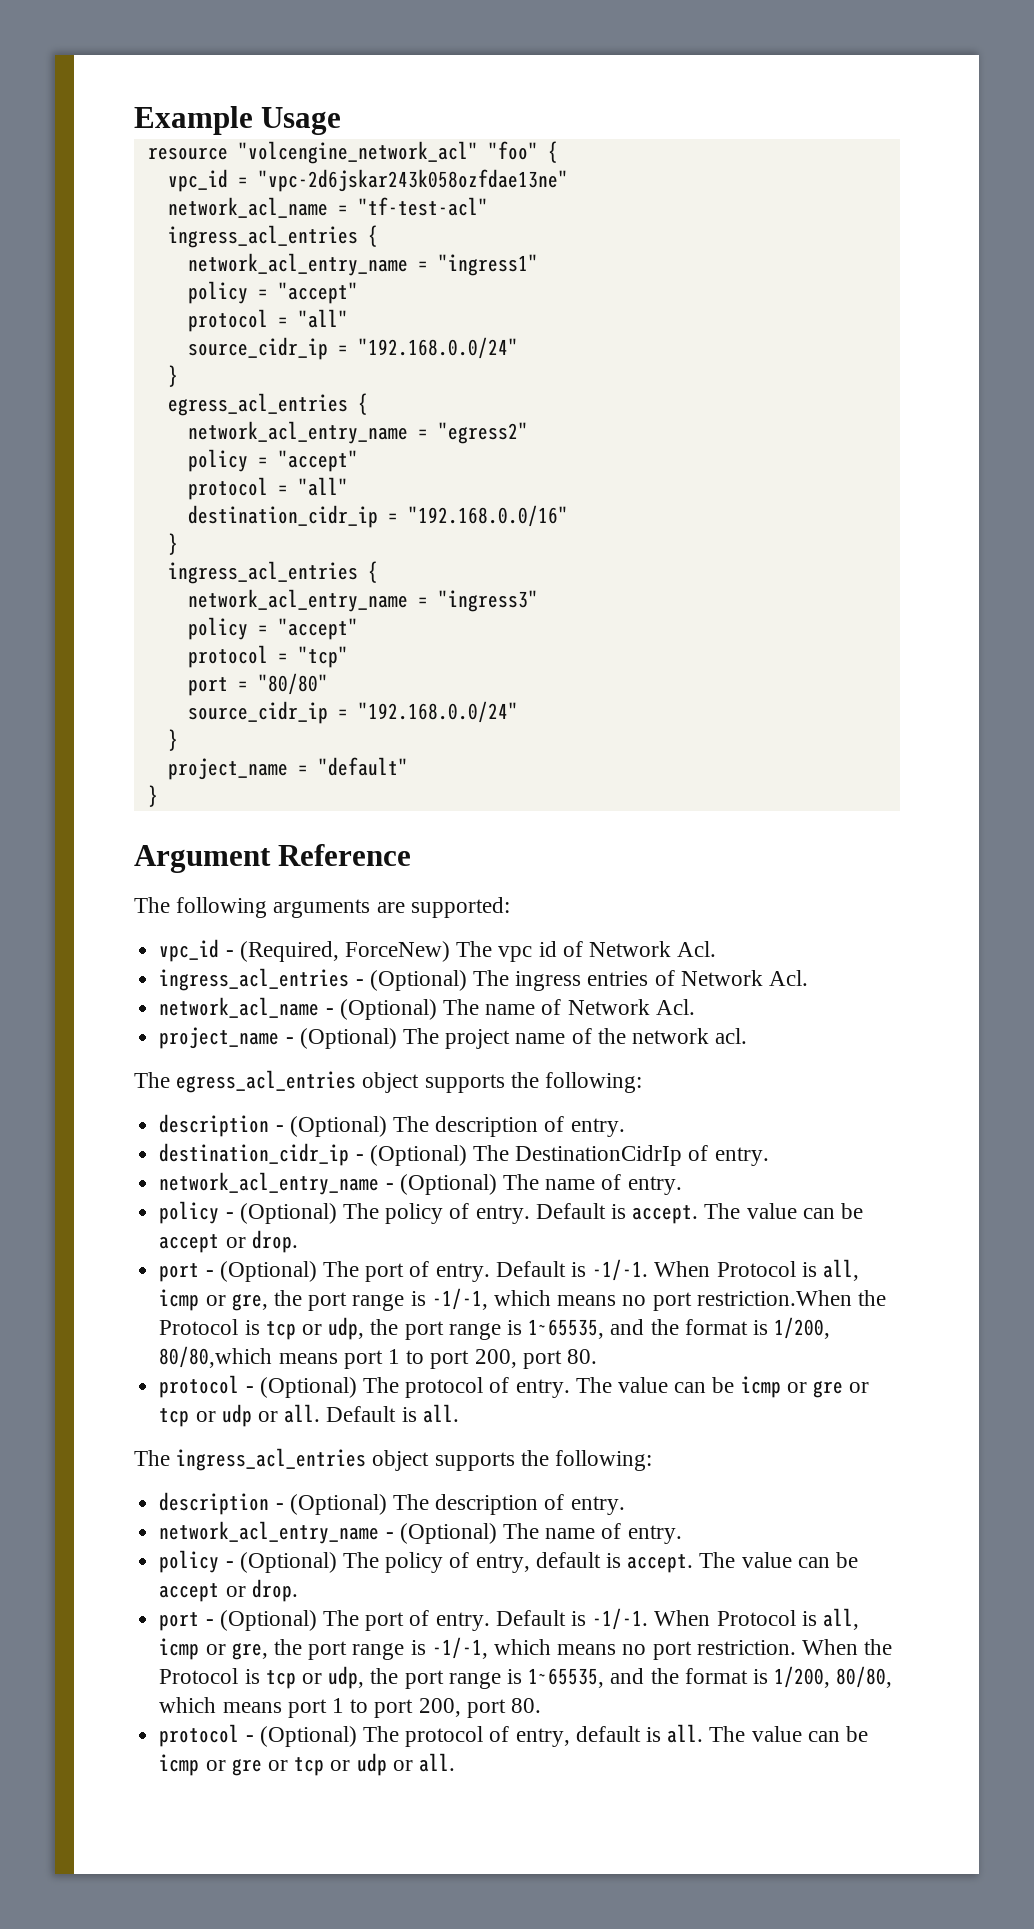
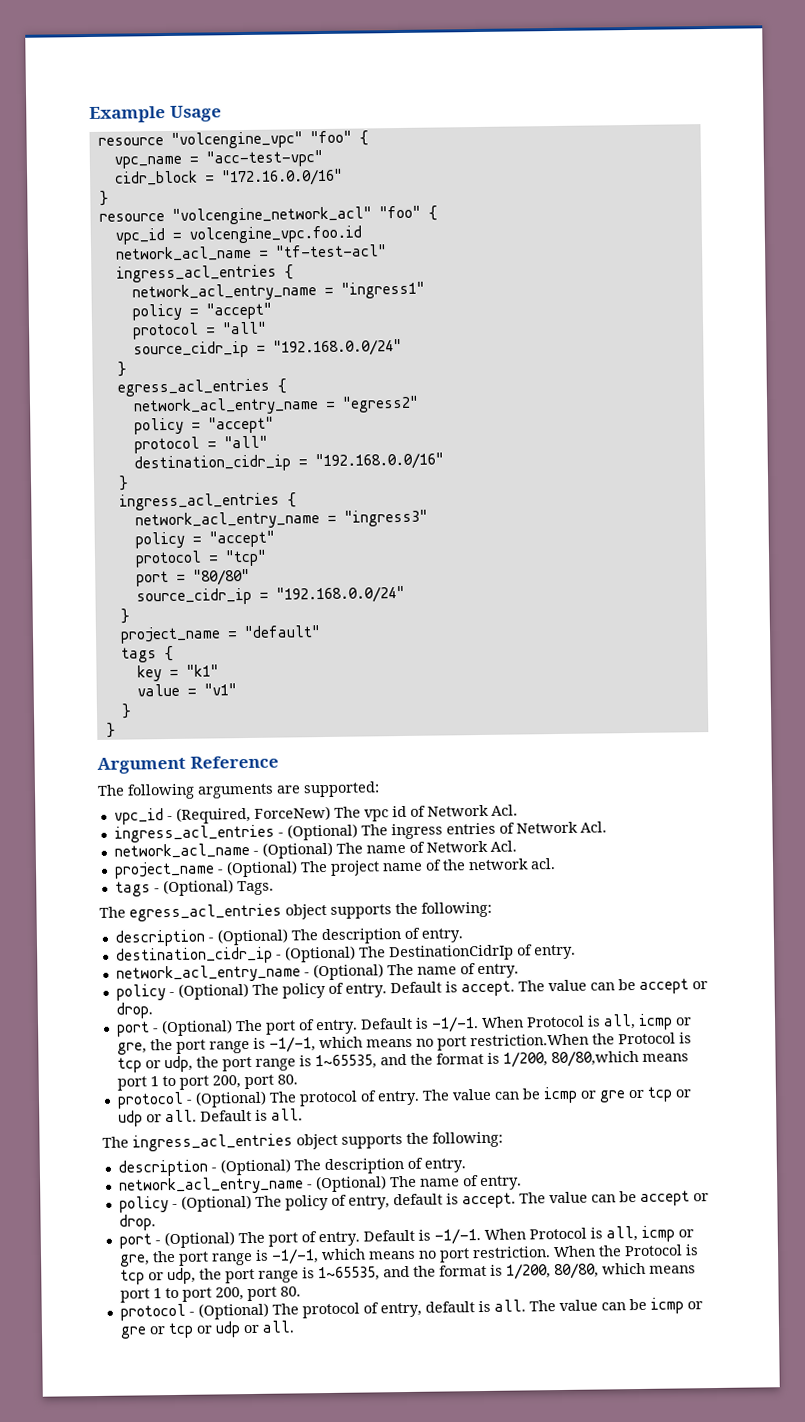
(342, 121) none -> [97,130,369,149] [113,149,323,169] [114,168,343,187] [98,190,109,206] // resource "volcengine_vpc" "foo" { // vpc_name = "acc-test-vpc" // cidr_block = "172.16.0.0/16" // }
[257,169,568,192] "vpc-2d6jskar243k058ozfdae13ne" -> [188,225,362,244] volcengine_vpc.foo.id
(408, 766) none -> [120,645,174,663] [136,664,219,682] [136,683,237,697] [120,703,132,719] // tags { // key = "k1" // value = "v1" // }
(748, 1036) none -> [114,879,274,897] // tags - (Optional) Tags.

